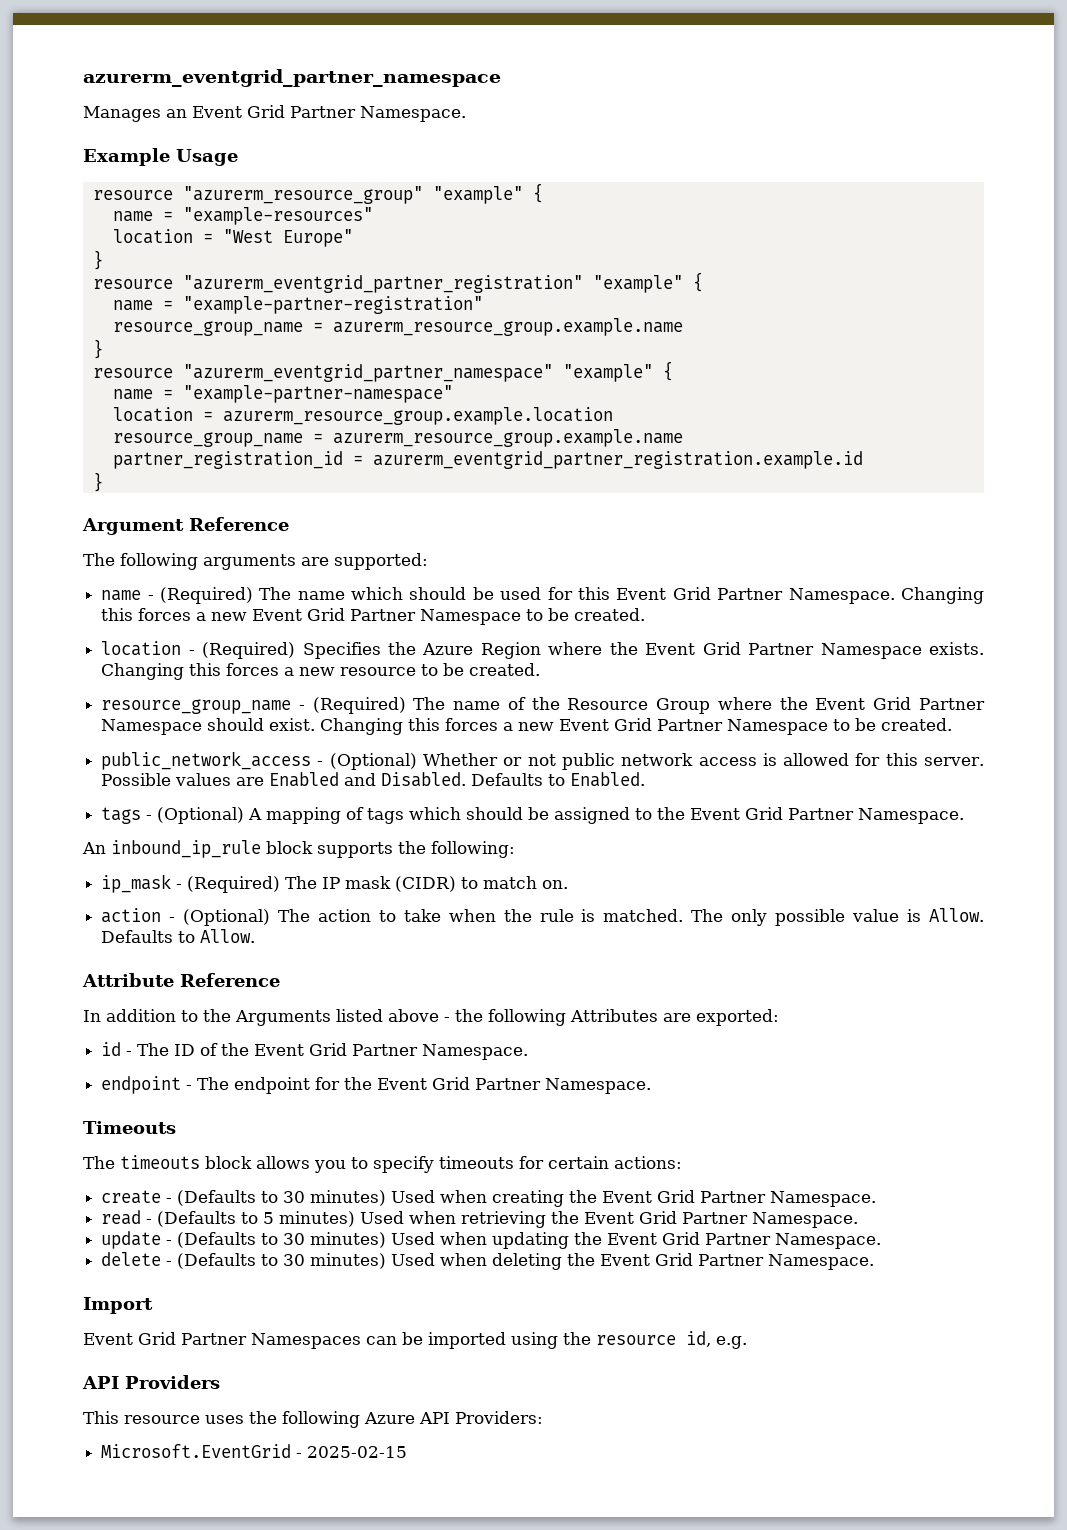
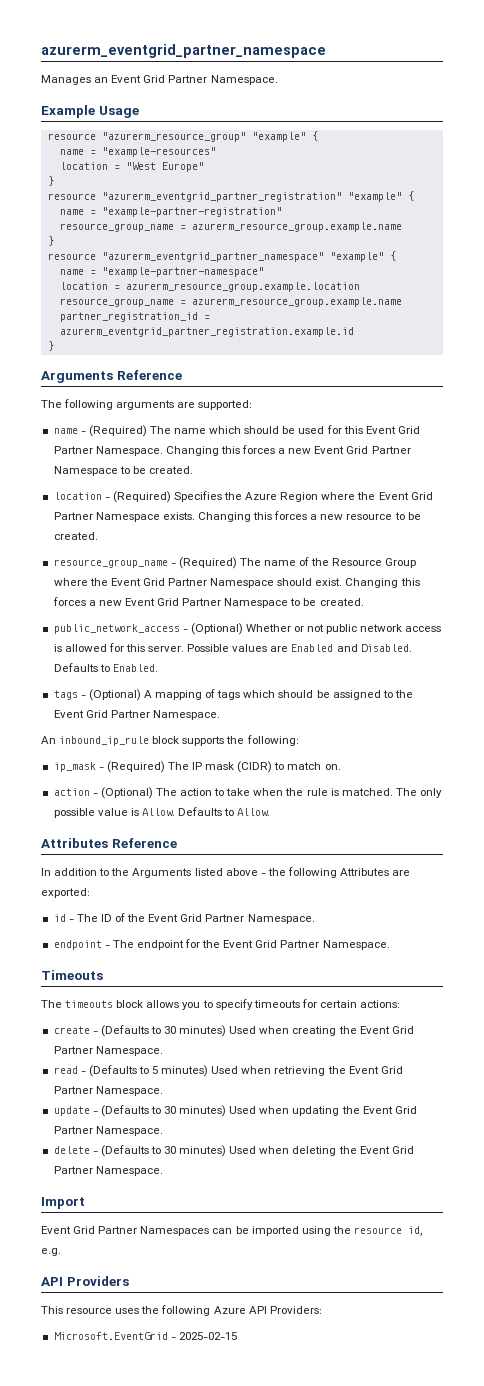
[82,518,184,535] Argument -> [41,371,113,383] Arguments
[82,973,174,987] Attribute -> [41,838,108,848] Attributes

